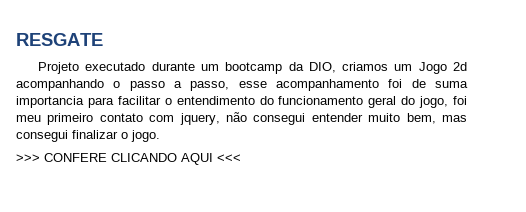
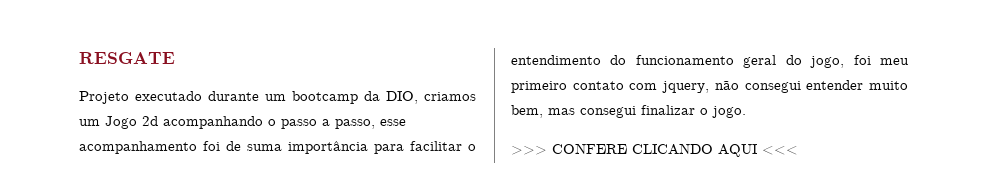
[16,96,84,108] importancia -> [288,141,368,154] importância

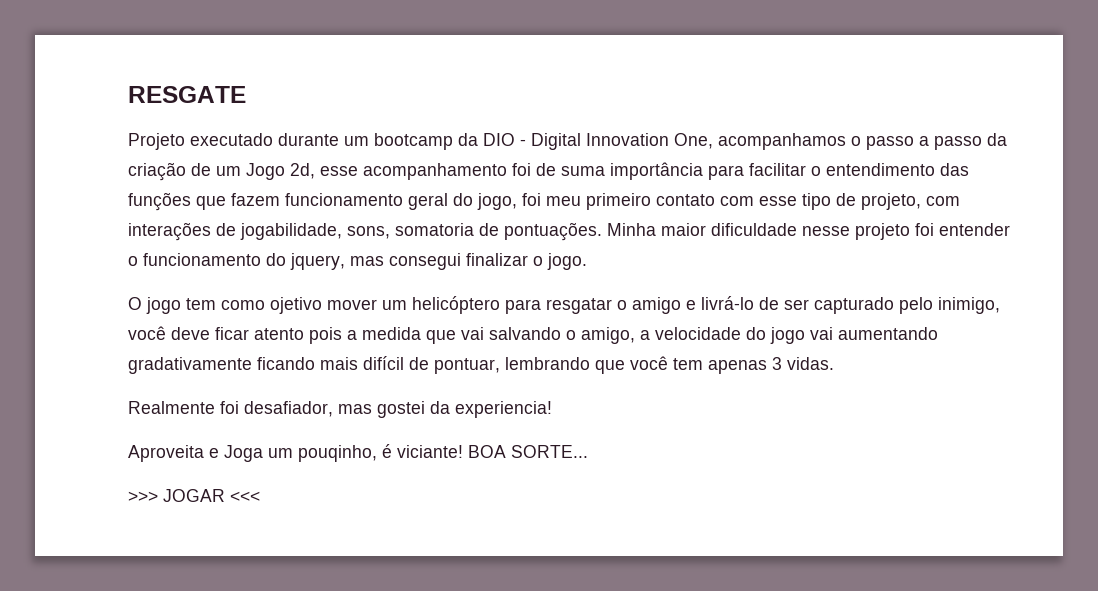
[386,91,476,104] [79,116,375,129] DIO, criamos um Jogo 2d acompanhando o passo a passo, -> [483,133,1007,150] [128,162,315,181] DIO - Digital Innovation One, acompanhamos o passo a passo da criação de um Jogo 2d,
[610,55,627,65] do -> [940,163,969,176] [128,192,280,211] das funções que fazem
[662,80,908,93] [511,105,543,118] jquery, não consegui entender muito bem, -> [759,193,960,210] [128,222,1010,241] [128,253,345,270] esse tipo de projeto, com interações de jogabilidade, sons, somatoria de pontuações. Minha maior dificuldade nesse projeto foi entender o funcionamento do jquery,
[511,143,757,157] >>> CONFERE CLICANDO AQUI -> [128,296,1000,314] [128,326,938,344] [128,356,834,374] [128,401,552,418] [128,444,588,462] [128,489,225,502] O jogo tem como ojetivo mover um helicóptero para resgatar o amigo e livrá-lo de ser capturado pelo inimigo, você deve ficar atento pois a medida que vai salvando o amigo, a velocidade do jogo vai aumentando gradativamente ficando mais difícil de pontuar, lembrando que você tem apenas 3 vidas. // Realmente foi desafiador, mas gostei da experiencia! // Aproveita e Joga um pouqinho, é viciante! BOA SORTE... // >>> JOGAR

